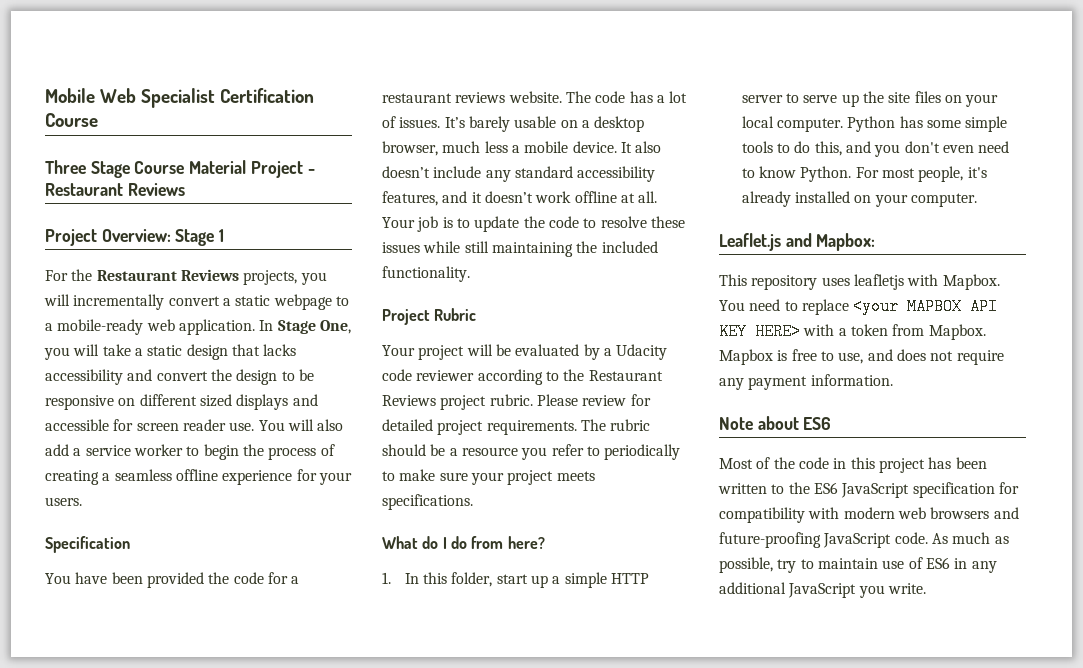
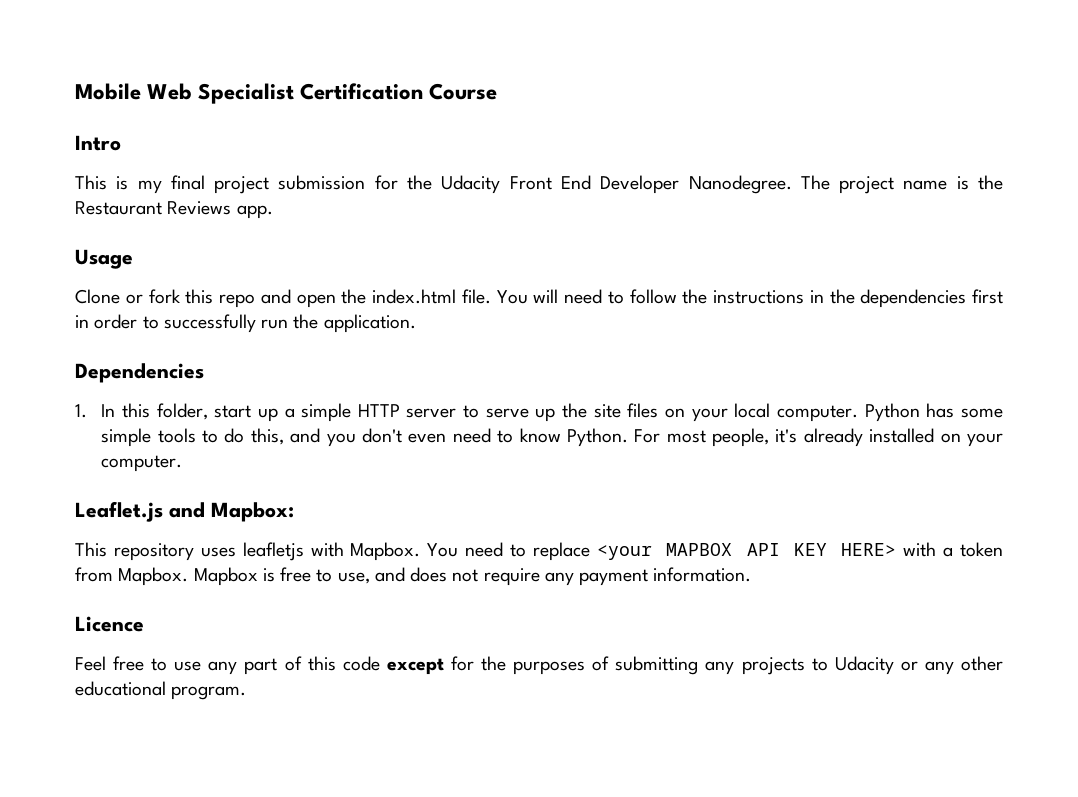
[45,160,315,178] [45,183,185,196] [45,229,225,246] [45,269,327,285] [44,294,349,310] [45,319,351,335] [44,344,297,360] [45,369,314,385] [45,394,318,410] [45,419,344,431] [45,444,335,460] [45,469,352,485] [45,497,82,506] [45,536,130,553] [45,572,300,588] [382,91,688,103] [382,116,645,132] [382,141,662,156] [382,166,656,182] [382,191,658,206] [382,216,685,232] [382,241,658,257] [382,266,470,282] [382,308,477,325] [382,344,668,360] [382,369,663,385] [382,394,651,410] [382,419,651,435] [382,444,681,460] [382,469,595,485] [382,494,473,510] [382,536,545,549] Three Stage Course Material Project - Restaurant Reviews // Project Overview: Stage 1 // For the Restaurant Reviews projects, you will incrementally convert a static webpage to a mobile-ready web application. In Stage One, you will take a static design that lacks accessibility and convert the design to be responsive on different sized displays and accessible for screen reader use. You will also add a service worker to begin the process of creating a seamless offline experience for your users. // Specification // You have been provided the code for a restaurant reviews website. The code has a lot of issues. It’s barely usable on a desktop browser, much less a mobile device. It also doesn’t include any standard accessibility features, and it doesn’t work offline at all. Your job is to update the code to resolve these issues while still maintaining the included functionality. // Project Rubric // Your project will be evaluated by a Udacity code reviewer according to the Restaurant Reviews project rubric. Please review for detailed project requirements. The rubric should be a resource you refer to periodically to make sure your project meets specifications. // What do I do from here? -> [75,135,121,151] [75,175,1003,194] [75,201,273,219] [75,249,133,269] [75,289,1003,308] [75,314,416,333] [75,363,204,383] Intro // This is my final project submission for the Udacity Front End Developer Nanodegree. The project name is the Restaurant Reviews app. // Usage // Clone or fork this repo and open the index.html file. You will need to follow the instructions in the dependencies first in order to successfully run the application. // Dependencies
[719,416,832,430] [719,457,987,473] [718,482,1019,498] [719,507,1019,523] [719,532,1009,548] [719,557,997,573] [719,582,926,598] Note about ES6 // Most of the code in this project has been written to the ES6 JavaScript specification for compatibility with modern web browsers and future-proofing JavaScript code. As much as possible, try to maintain use of ES6 in any additional JavaScript you write. -> [75,616,144,632] [75,656,1003,675] [75,681,247,700] Licence // Feel free to use any part of this code except for the purposes of submitting any projects to Udacity or any other educational program.

